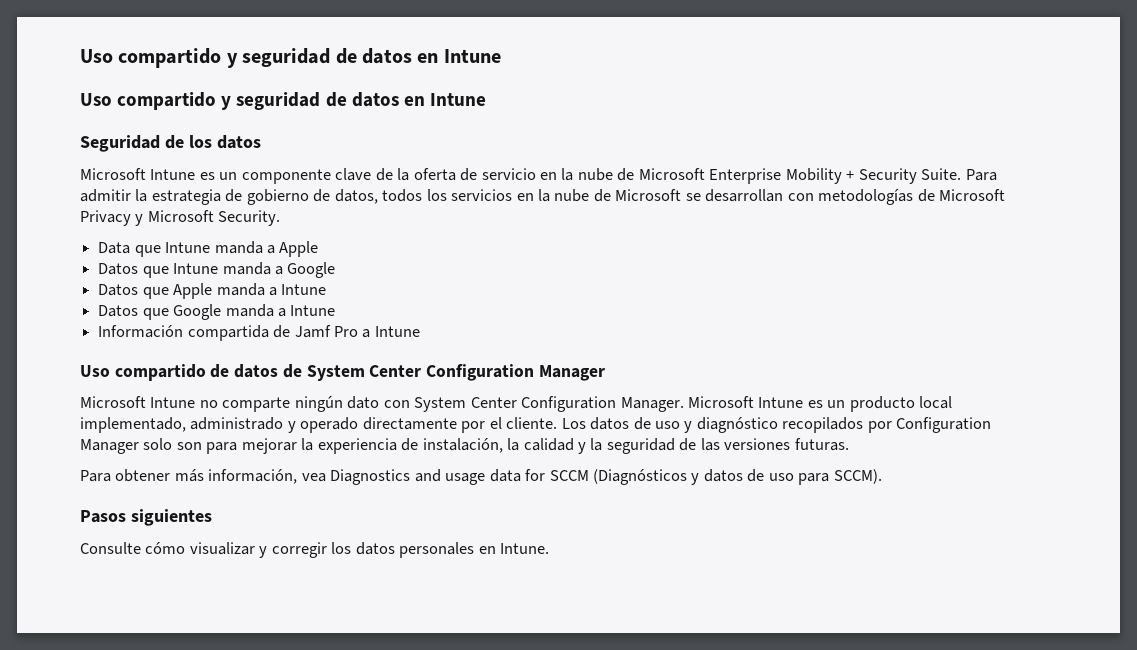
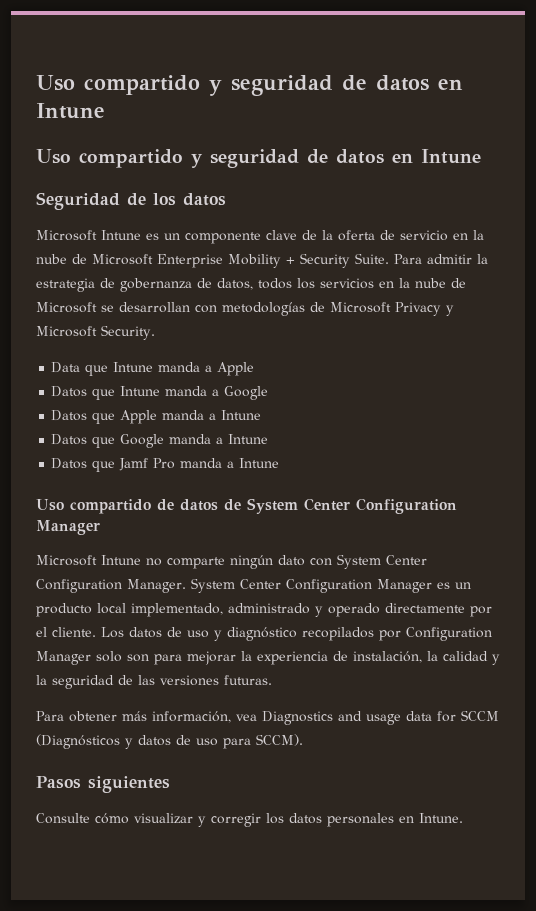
[246,189,309,205] gobierno -> [120,278,192,292] gobernanza
[98,325,291,341] Información compartida de -> [51,458,116,472] Datos que
(358, 331) none -> [180,458,223,468] manda
[688,396,804,408] Microsoft Intune -> [191,578,432,593] System Center Configuration Manager

